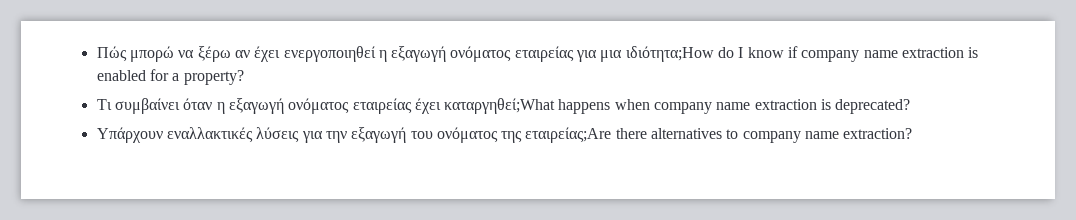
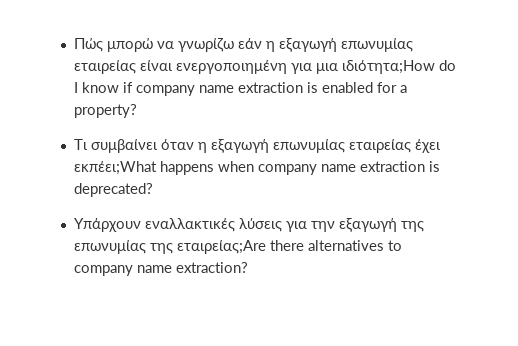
[197,46,574,62] ξέρω αν έχει ενεργοποιηθεί η εξαγωγή ονόματος εταιρείας -> [177,38,413,52] [73,60,287,74] γνωρίζω εάν η εξαγωγή επωνυμίας εταιρείας είναι ενεργοποιημένη
[288,98,350,114] ονόματος -> [272,139,345,153] επωνυμίας
[444,98,556,114] καταργηθεί;What -> [73,161,157,175] εκπέει;What
[410,127,498,143] του ονόματος -> [400,221,424,232] [73,240,146,254] της επωνυμίας

